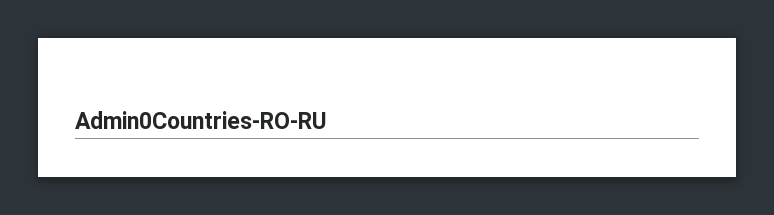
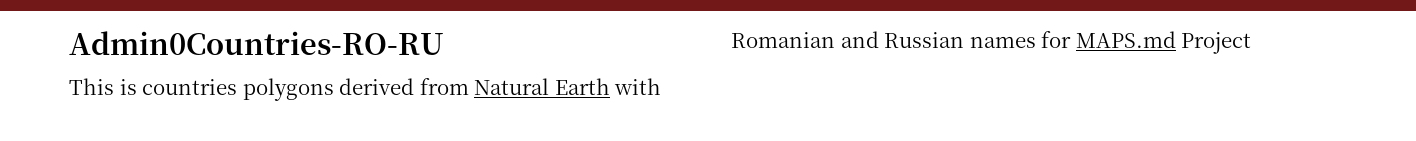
(327, 120) none -> [69,78,662,101] [731,31,1252,54] // This is countries polygons derived from Natural Earth with Romanian and Russian names for MAPS.md Project

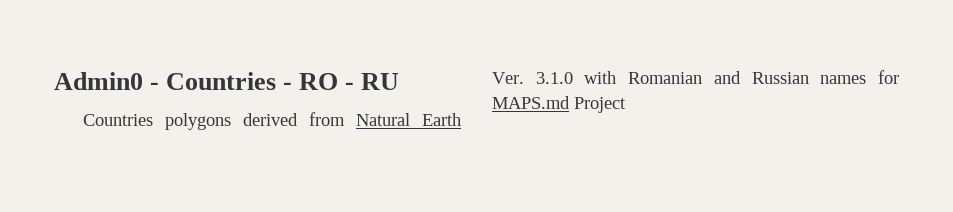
[69,31,444,55] [69,78,238,95] Admin0Countries-RO-RU // This is countries -> [54,72,400,90] [82,114,153,126] Admin0 - Countries - RO - RU // Countries
(610, 86) none -> [492,72,573,84] Ver. 3.1.0

